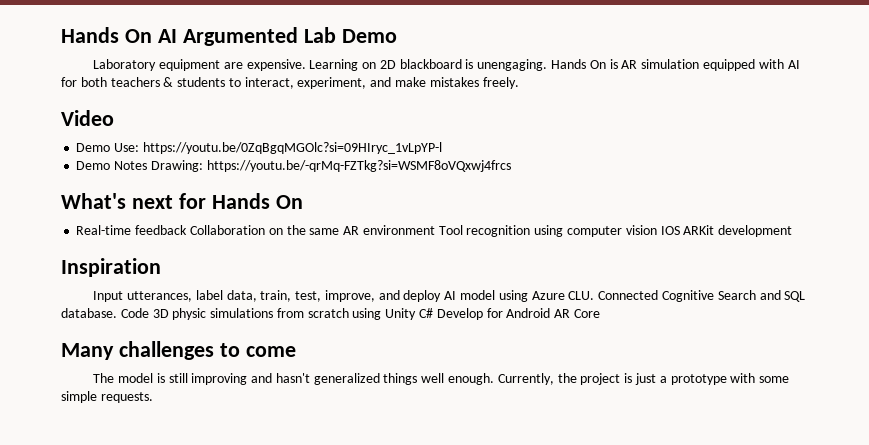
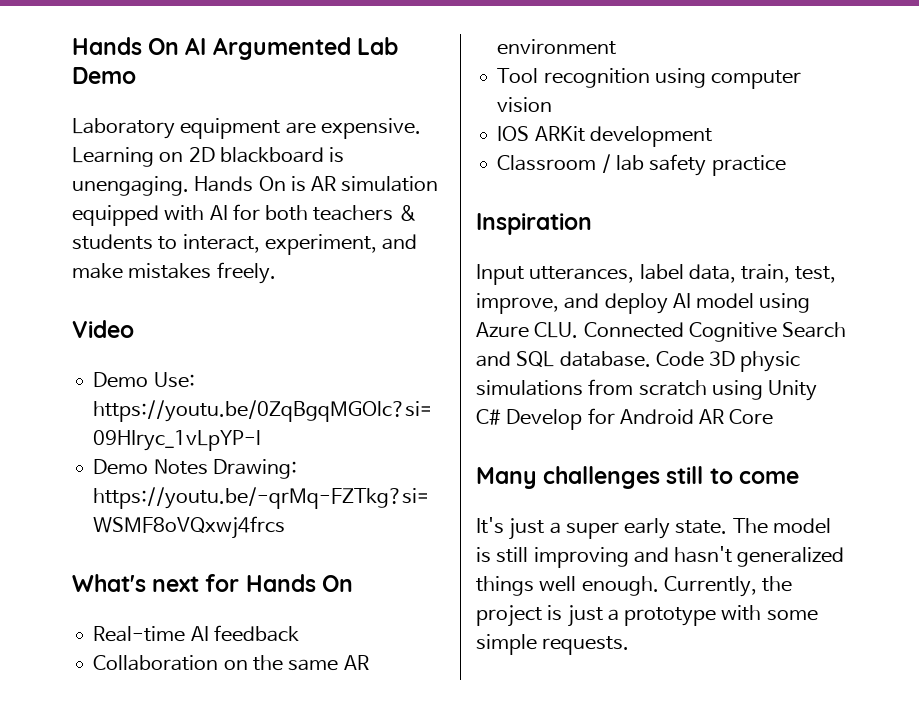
(132, 230) none -> [190,626,209,641] AI
(188, 230) none -> (299, 633) //
(435, 230) none -> (617, 47) //
(657, 230) none -> (553, 105) //
(793, 231) none -> [497,154,786,176] // Classroom / lab safety practice
(214, 350) none -> [666,466,704,484] still
(296, 351) none -> [476,517,728,540] It's just a super early state.

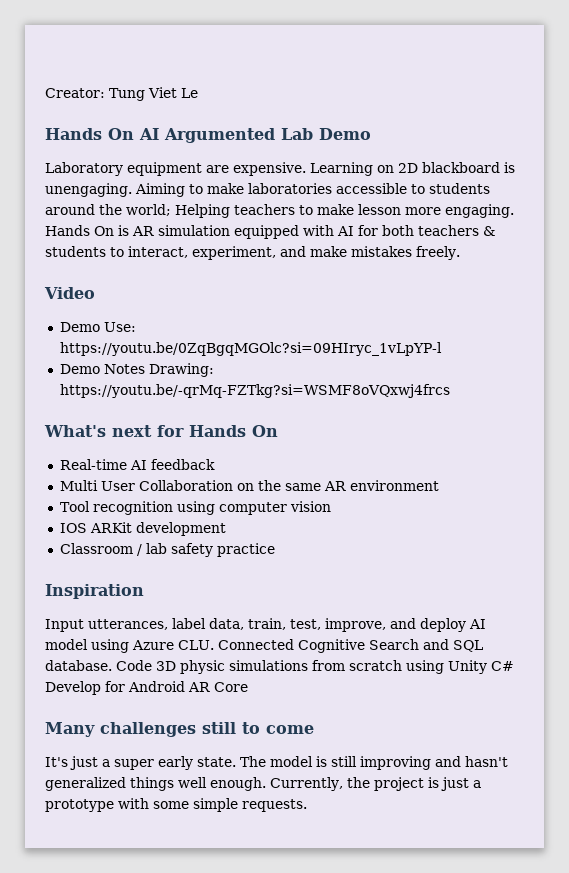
(72, 46) none -> [45,87,198,101] Creator: Tung Viet Le //
(189, 186) none -> [135,183,490,197] [45,204,514,218] Aiming to make laboratories accessible to students around the world; Helping teachers to make lesson more engaging.
(299, 633) none -> [59,480,135,491] Multi User

